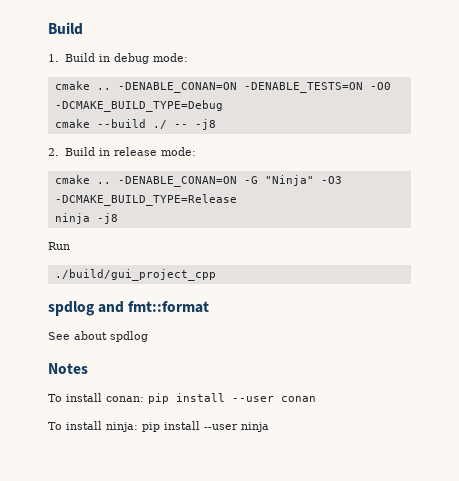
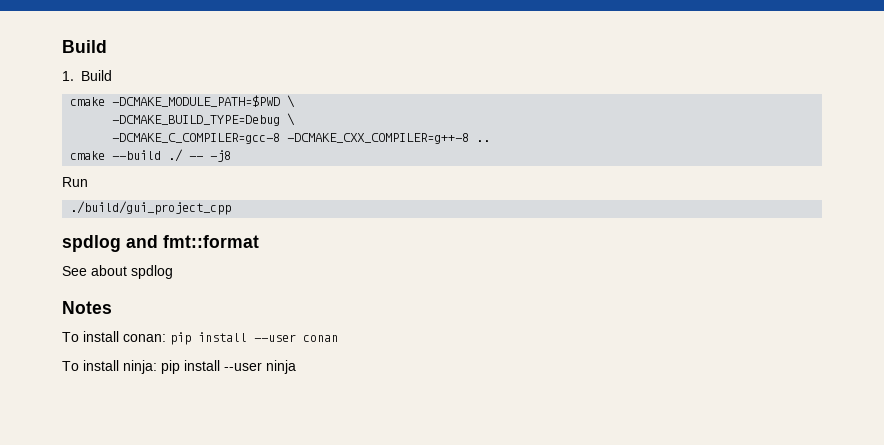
[98,53,188,64] [54,81,391,93] [54,100,223,112] in debug mode: // cmake .. -DENABLE_CONAN=ON -DENABLE_TESTS=ON -O0 -DCMAKE_BUILD_TYPE=Debug -> [70,95,296,108] [112,113,296,126] [112,133,491,144] // cmake -DCMAKE_MODULE_PATH=$PWD \ // -DCMAKE_BUILD_TYPE=Debug \ // -DCMAKE_C_COMPILER=gcc-8 -DCMAKE_CXX_COMPILER=g++-8 ..
[48,147,196,156] [54,175,342,187] [54,194,237,206] [54,213,118,224] // 2. Build in release mode: // cmake .. -DENABLE_CONAN=ON -G "Ninja" -O3 -DCMAKE_BUILD_TYPE=Release // ninja -j8 -> (232, 156) none

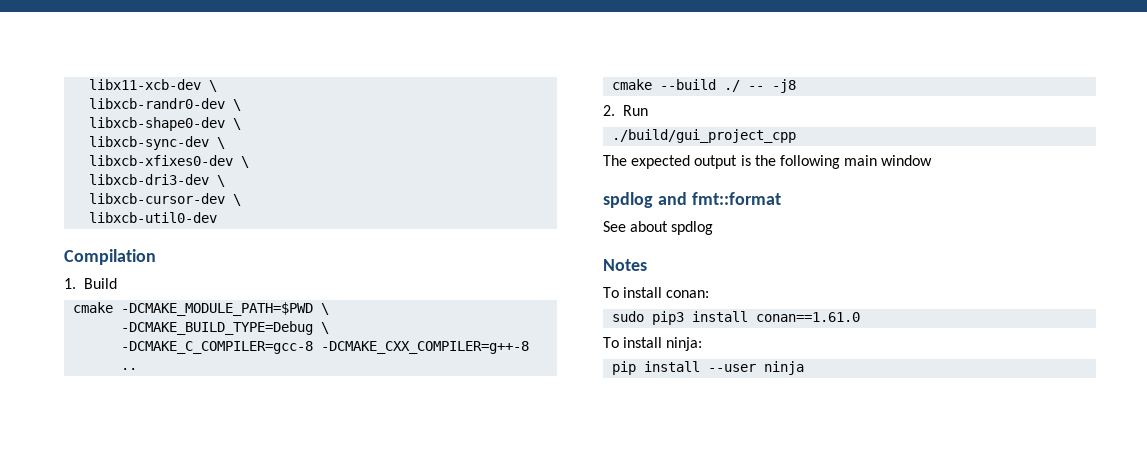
[62,40,107,53] Build -> [89,79,218,92] [89,98,242,111] [89,117,242,131] [89,136,226,150] [89,155,250,168] [89,174,226,187] [89,193,242,206] [89,212,218,223] [64,249,156,265] libx11-xcb-dev \ // libxcb-randr0-dev \ // libxcb-shape0-dev \ // libxcb-sync-dev \ // libxcb-xfixes0-dev \ // libxcb-dri3-dev \ // libxcb-cursor-dev \ // libxcb-util0-dev // Compilation
(232, 156) none -> [603,105,615,116] 2.
(232, 208) none -> [603,155,933,169] // The expected output is the following main window
[170,332,338,345] pip install --user conan -> [612,311,861,325] // sudo pip3 install conan==1.61.0
(157, 367) none -> (703, 344) //

